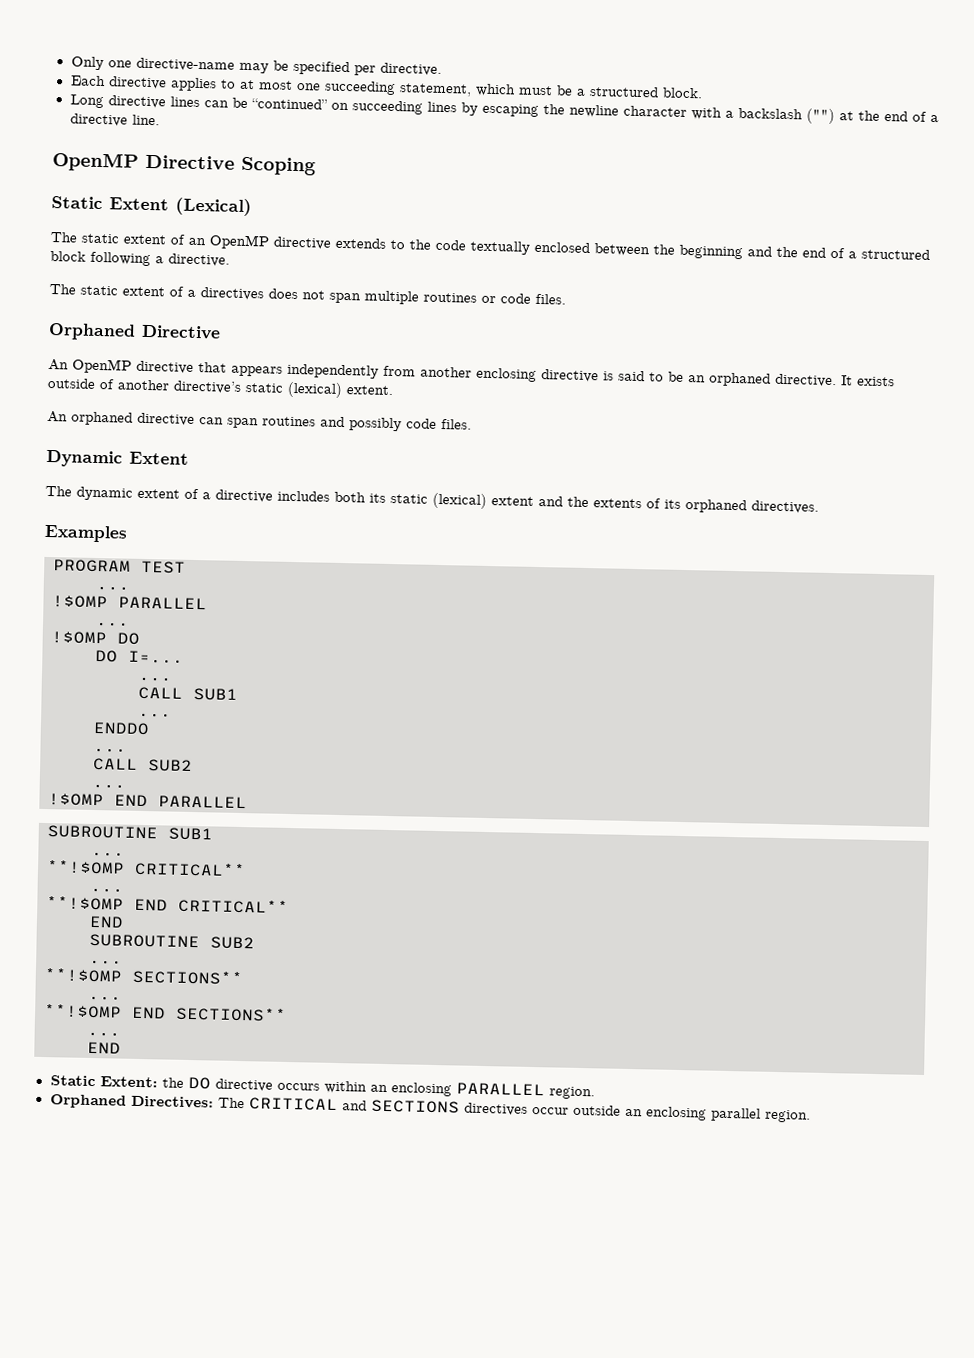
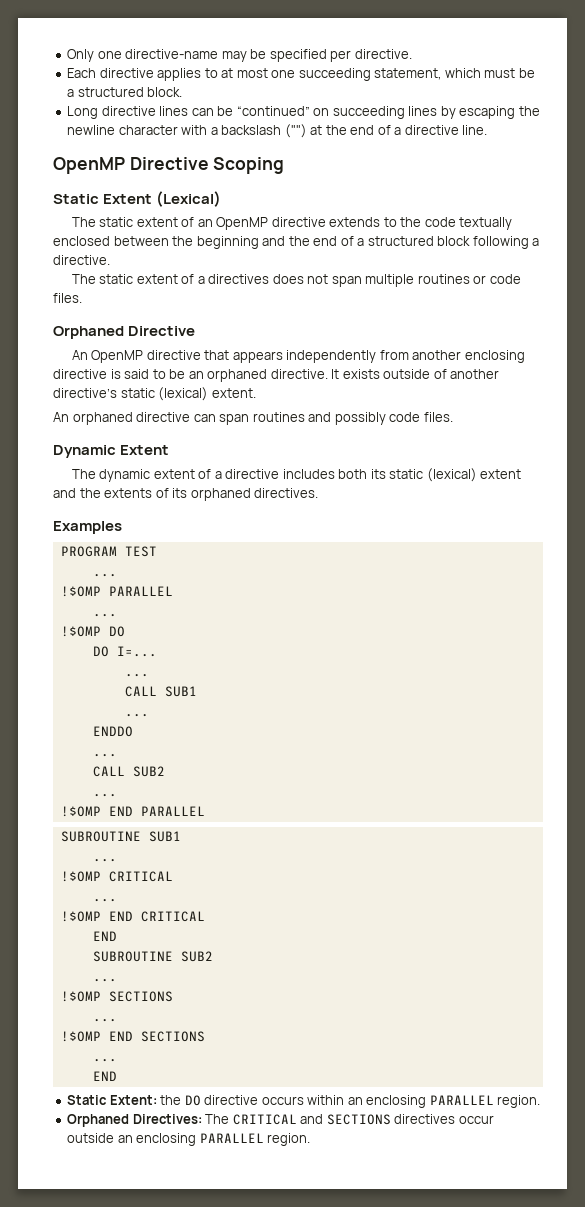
[46,860,246,878] [90,887,124,893] [46,896,289,914] **!$OMP CRITICAL** // ... // **!$OMP END CRITICAL** -> [60,871,173,882] [92,899,117,902] [60,911,205,922] !$OMP CRITICAL // ... // !$OMP END CRITICAL
[44,968,243,986] [88,995,122,1001] [44,1004,287,1022] **!$OMP SECTIONS** // ... // **!$OMP END SECTIONS** -> [60,991,173,1002] [92,1019,117,1022] [60,1031,205,1042] !$OMP SECTIONS // ... // !$OMP END SECTIONS
[710,1107,761,1122] parallel -> [199,1133,264,1143] PARALLEL

